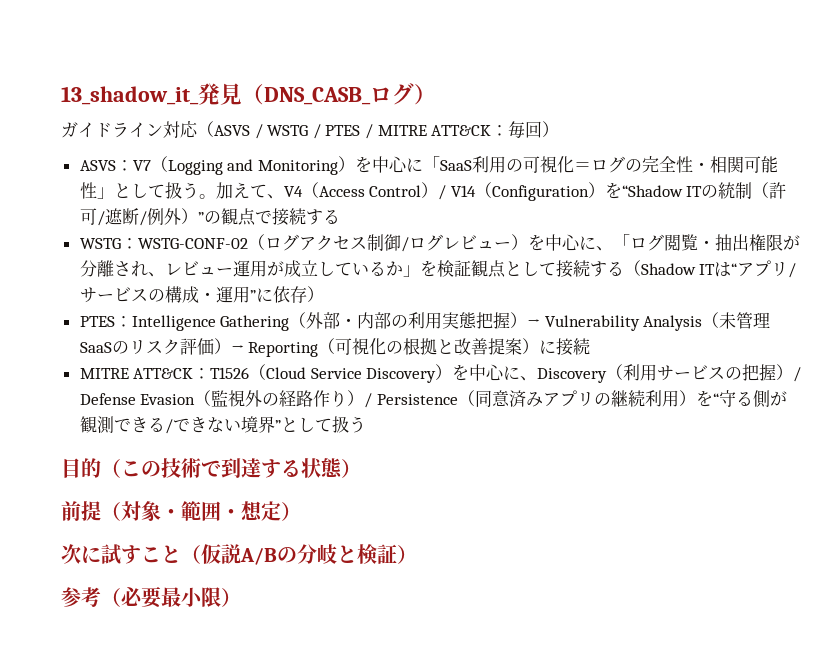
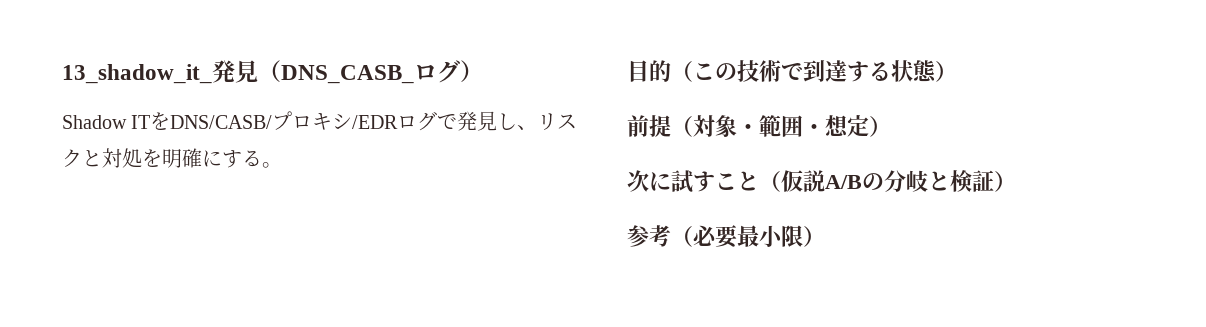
[61,121,560,139] [79,156,778,175] [79,182,787,201] [79,208,340,226] [79,234,800,252] [79,260,797,278] [79,286,324,303] [79,312,771,331] [79,338,591,357] [79,364,802,383] [79,390,787,408] [79,416,366,434] ガイドライン対応（ASVS / WSTG / PTES / MITRE ATT&CK：毎回） // ASVS：V7（Logging and Monitoring）を中心に「SaaS利用の可視化＝ログの完全性・相関可能性」として扱う。加えて、V4（Access Control）/ V14（Configuration）を“Shadow ITの統制（許可/遮断/例外）”の観点で接続する // WSTG：WSTG-CONF-02（ログアクセス制御/ログレビュー）を中心に、「ログ閲覧・抽出権限が分離され、レビュー運用が成立しているか」を検証観点として接続する（Shadow ITは“アプリ/サービスの構成・運用”に依存） // PTES：Intelligence Gathering（外部・内部の利用実態把握）→ Vulnerability Analysis（未管理SaaSのリスク評価）→ Reporting（可視化の根拠と改善提案）に接続 // MITRE ATT&CK：T1526（Cloud Service Discovery）を中心に、Discovery（利用サービスの把握）/ Defense Evasion（監視外の経路作り）/ Persistence（同意済みアプリの継続利用）を“守る側が観測できる/できない境界”として扱う -> [62,111,578,131] [62,148,282,168] Shadow ITをDNS/CASB/プロキシ/EDRログで発見し、リスクと対処を明確にする。

